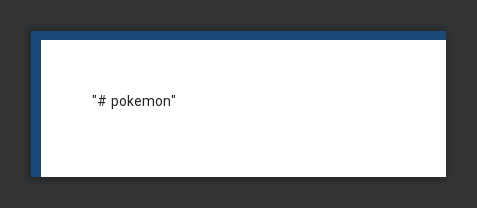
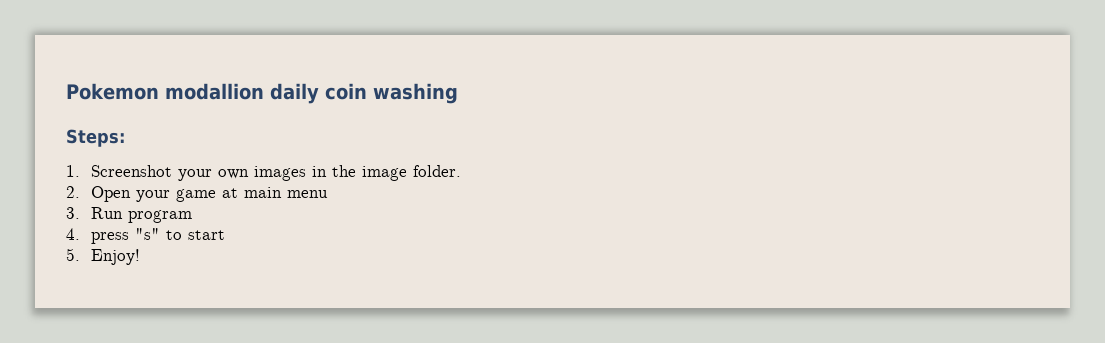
[92,95,176,109] "# pokemon" -> [66,83,458,104] [66,129,125,147] [66,165,462,181] [66,186,329,202] [66,207,193,223] [66,228,226,244] [66,248,141,265] Pokemon modallion daily coin washing // Steps: // 1. Screenshot your own images in the image folder. // 2. Open your game at main menu // 3. Run program // 4. press "s" to start // 5. Enjoy!

